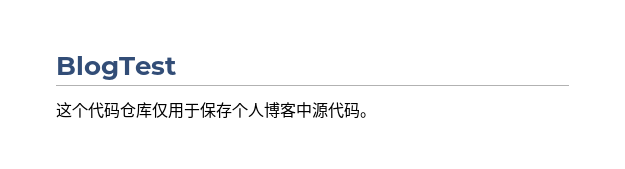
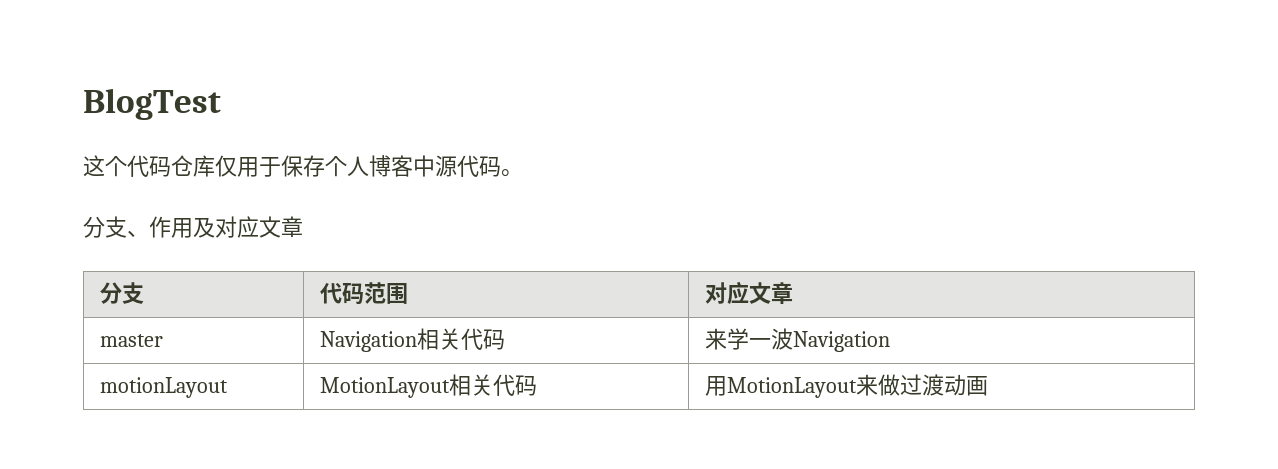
(376, 115) none -> [83,216,303,238] [100,282,145,304] [320,282,409,305] [705,281,794,305] [100,334,164,347] [320,328,506,352] [705,328,891,352] [100,377,229,398] [320,374,538,398] [705,374,989,398] // 分支、作用及对应文章 // 分支 | 代码范围 | 对应文章 // master | Navigation相关代码 | 来学一波Navigation // motionLayout | MotionLayout相关代码 | 用MotionLayout来做过渡动画

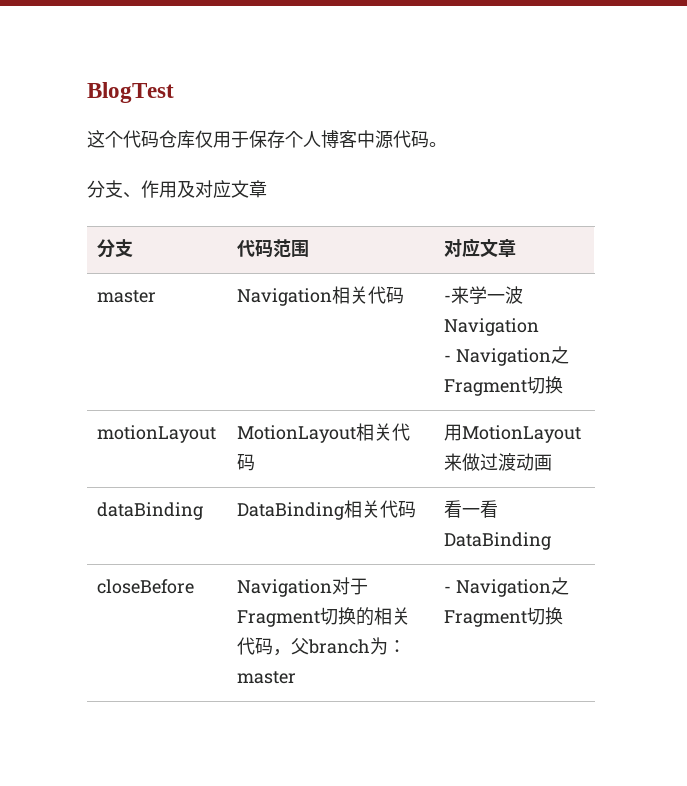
(506, 339) none -> [444,295,452,302] -
(891, 341) none -> [444,346,569,366] [444,376,564,396] // - Navigation之Fragment切换
(989, 386) none -> [97,502,204,520] [237,500,417,520] [444,500,499,518] [444,532,552,550] [97,579,195,594] [237,577,369,597] [237,607,411,627] [237,637,407,656] [237,671,297,684] [444,577,569,597] [444,607,564,627] // dataBinding | DataBinding相关代码 | 看一看DataBinding // closeBefore | Navigation对于Fragment切换的相关代码，父branch为：master | - Navigation之Fragment切换

